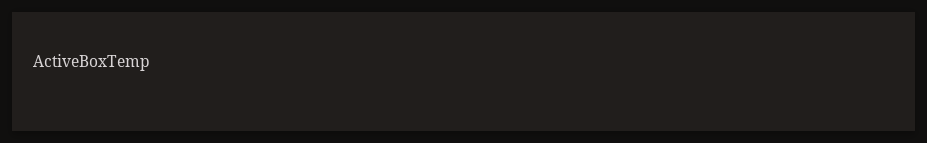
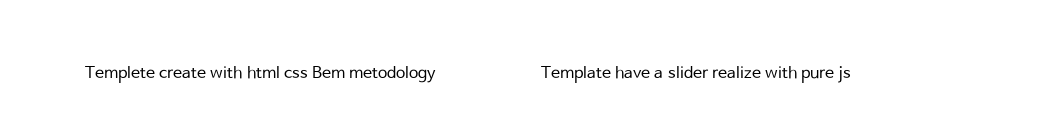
[33,54,150,71] ActiveBoxTemp -> [85,66,852,83] Templete create with html css Bem metodology Template have a slider realize with pure js

